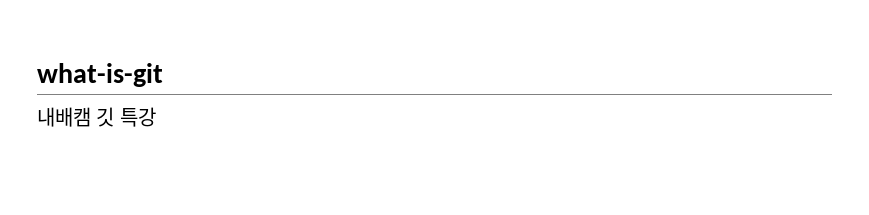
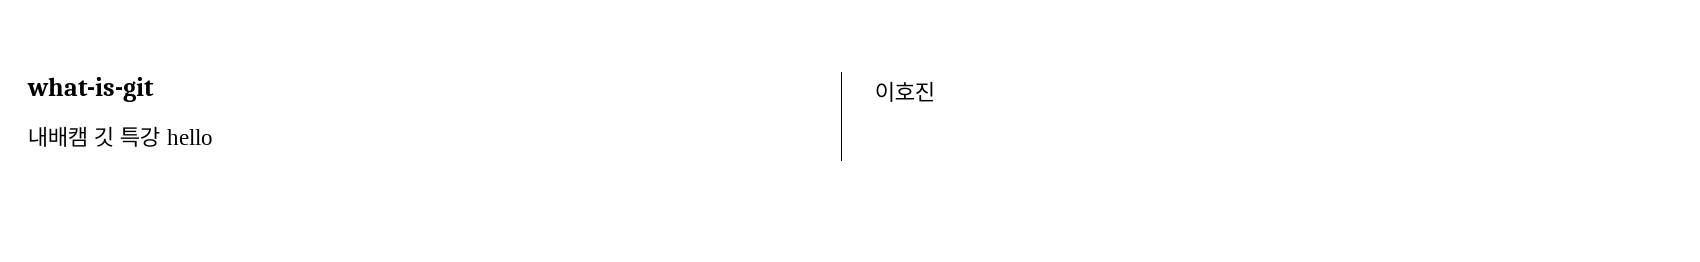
(156, 117) none -> [166,129,213,145] [875,81,935,102] hello // 이호진

